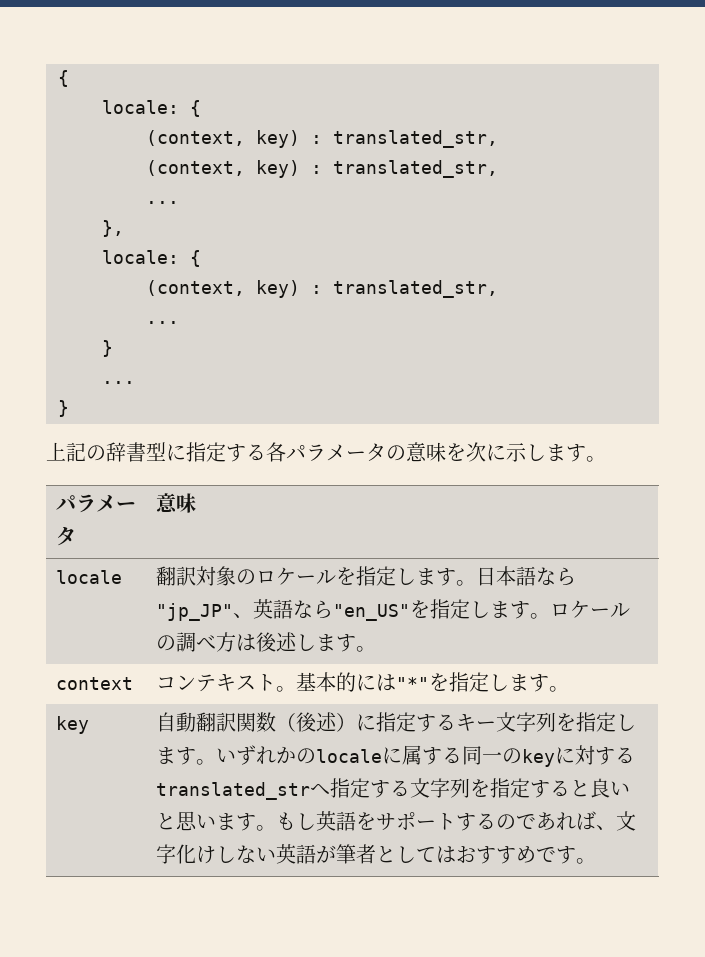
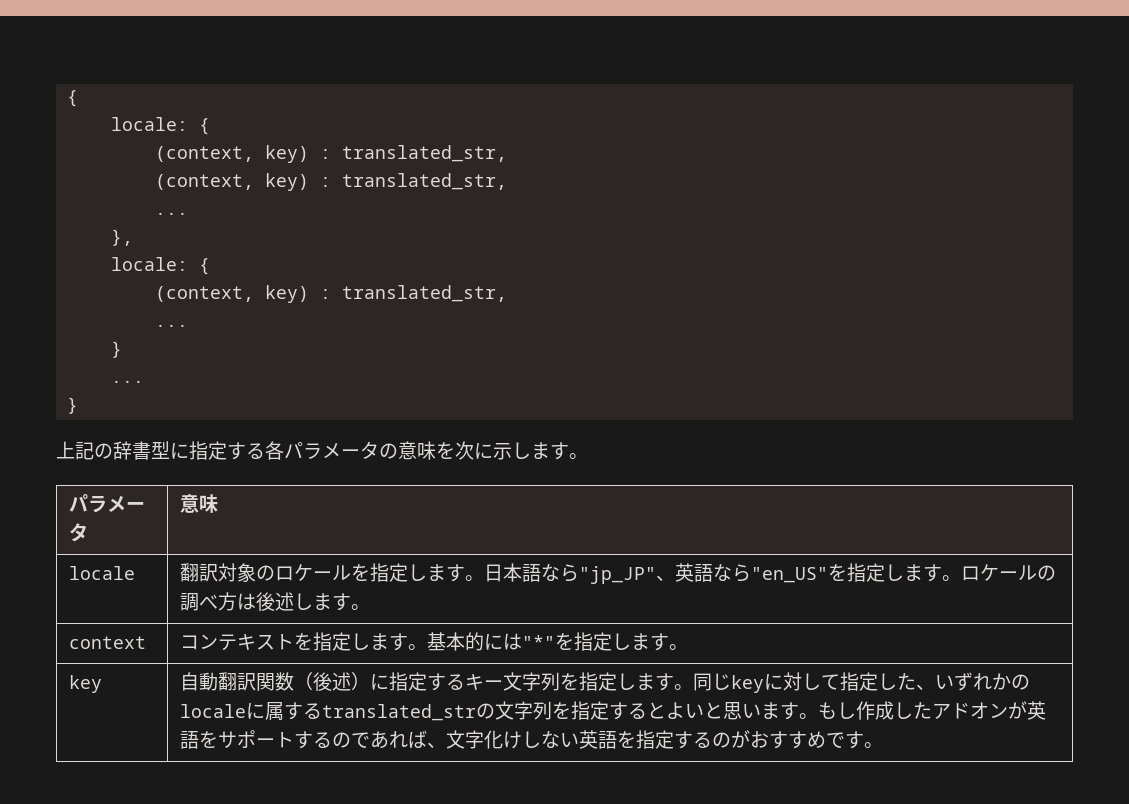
(276, 682) none -> [293,632,408,651] を指定します
(216, 762) none -> [692,672,935,693] 同じkeyに対して指定した、
[461,745,635,767] [155,778,410,800] 同一のkeyに対するtranslated_strへ指定する -> [321,703,495,721] translated_strの
[589,778,610,798] 良 -> [665,702,685,719] よ
(316, 821) none -> [855,701,1027,720] 作成したアドオンが
[315,844,456,864] が筆者としては -> [616,730,750,749] を指定するのが

